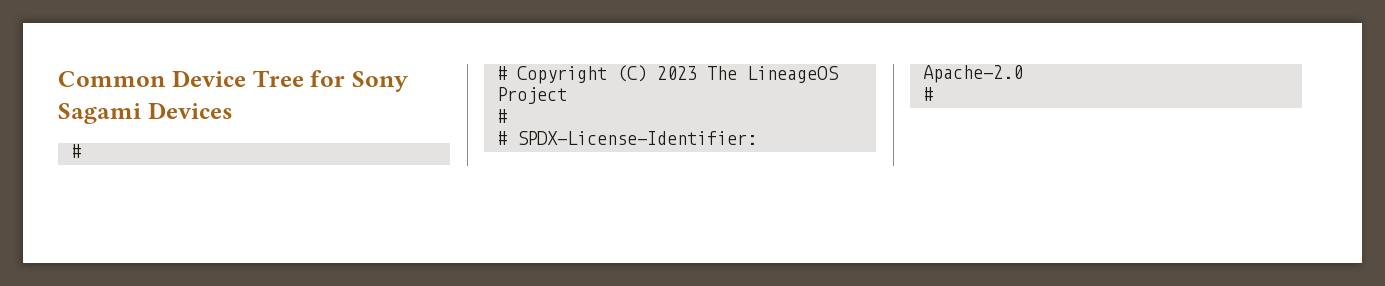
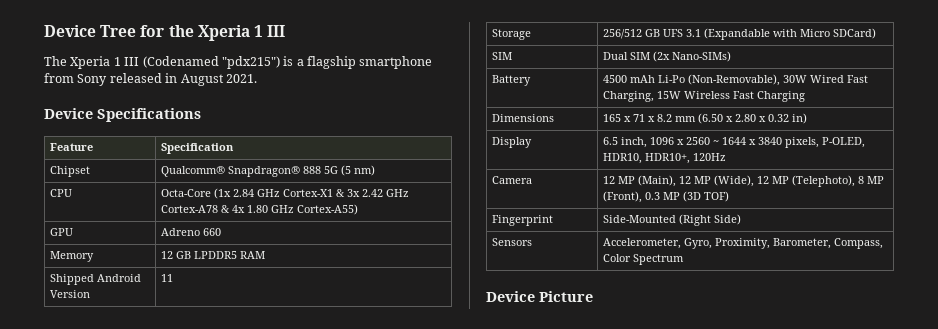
[58,71,166,87] Common -> (44, 31) none
[352,71,408,92] [58,102,233,124] [70,144,81,158] [496,65,839,84] [496,87,567,104] [496,109,507,123] [496,131,757,145] [922,65,1023,83] [922,87,933,101] Sony Sagami Devices // # // # Copyright (C) 2023 The LineageOS Project // # // # SPDX-License-Identifier: Apache-2.0 // # -> [168,25,286,41] [44,56,433,69] [44,73,257,86] [44,108,201,122] [50,143,94,151] [161,143,235,154] [50,166,91,177] [161,165,376,177] [50,189,73,197] [161,188,410,199] [161,204,359,215] [50,228,74,236] [161,228,222,236] [50,251,95,262] [161,251,266,259] [50,274,142,285] [50,290,91,298] [161,274,174,282] [492,29,532,40] [603,28,877,40] [492,52,513,60] [603,51,732,62] [492,75,532,86] [603,74,869,86] [603,91,806,102] [492,114,555,122] [603,113,808,124] [492,137,533,148] [603,137,866,148] [603,153,727,164] [492,176,533,184] [603,175,885,187] [603,191,730,203] [492,215,554,226] [603,214,742,226] [492,238,533,246] [603,238,884,249] [603,254,685,265] [486,291,593,302] the Xperia 1 III // The Xperia 1 III (Codenamed "pdx215") is a flagship smartphone from Sony released in August 2021. // Device Specifications // Feature | Specification // Chipset | Qualcomm® Snapdragon® 888 5G (5 nm) // CPU | Octa-Core (1x 2.84 GHz Cortex-X1 & 3x 2.42 GHz Cortex-A78 & 4x 1.80 GHz Cortex-A55) // GPU | Adreno 660 // Memory | 12 GB LPDDR5 RAM // Shipped Android Version | 11 // Storage | 256/512 GB UFS 3.1 (Expandable with Micro SDCard) // SIM | Dual SIM (2x Nano-SIMs) // Battery | 4500 mAh Li-Po (Non-Removable), 30W Wired Fast Charging, 15W Wireless Fast Charging // Dimensions | 165 x 71 x 8.2 mm (6.50 x 2.80 x 0.32 in) // Display | 6.5 inch, 1096 x 2560 ~ 1644 x 3840 pixels, P-OLED, HDR10, HDR10+, 120Hz // Camera | 12 MP (Main), 12 MP (Wide), 12 MP (Telephoto), 8 MP (Front), 0.3 MP (3D TOF) // Fingerprint | Side-Mounted (Right Side) // Sensors | Accelerometer, Gyro, Proximity, Barometer, Compass, Color Spectrum // Device Picture

